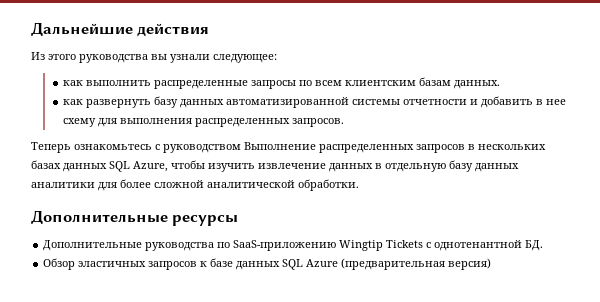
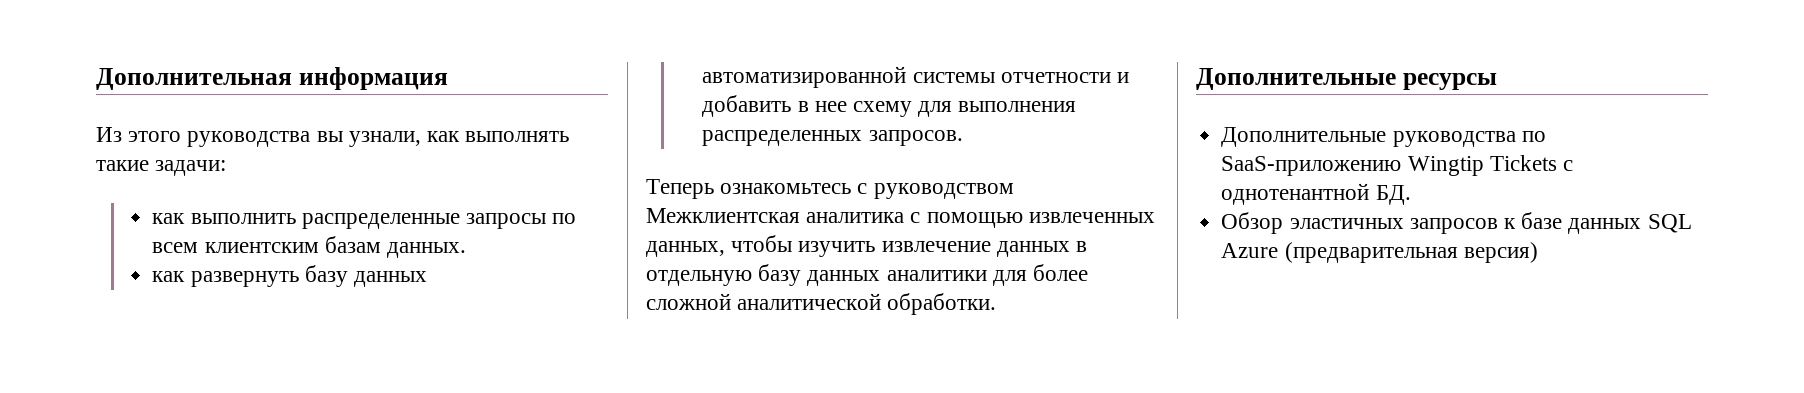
[31,22,210,37] Дальнейшие действия -> [96,67,448,90] Дополнительная информация
[170,54,277,63] узнали следующее: -> [348,131,570,147] [96,160,227,176] узнали, как выполнять такие задачи:
[244,142,546,153] [31,160,168,172] Выполнение распределенных запросов в нескольких базах данных SQL Azure, -> [646,208,1155,228] [646,241,725,257] Межклиентская аналитика с помощью извлеченных данных,

